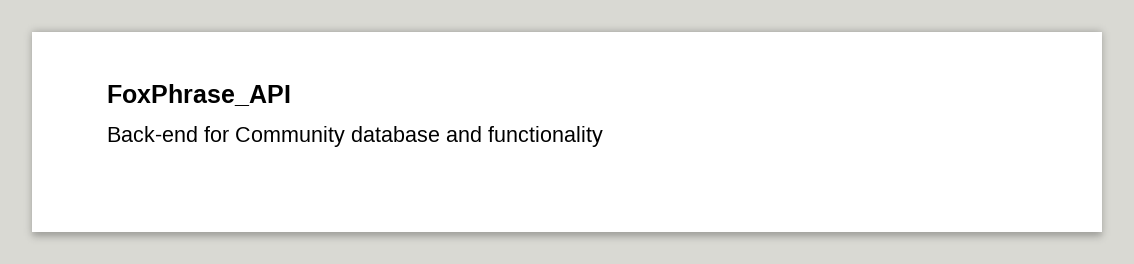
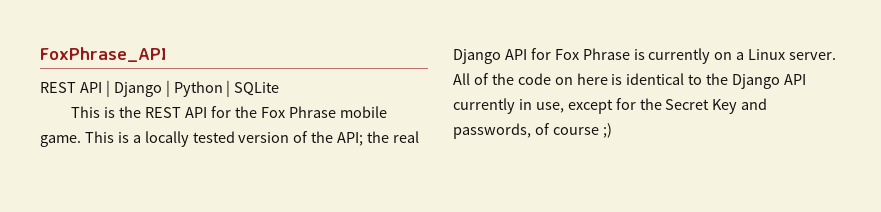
[107,126,603,147] Back-end for Community database and functionality -> [40,80,280,97] [71,106,387,118] [40,131,420,147] [453,48,837,64] [453,73,807,89] [453,98,768,114] [453,123,612,139] REST API | Django | Python | SQLite // This is the REST API for the Fox Phrase mobile game. This is a locally tested version of the API; the real Django API for Fox Phrase is currently on a Linux server. All of the code on here is identical to the Django API currently in use, except for the Secret Key and passwords, of course ;)

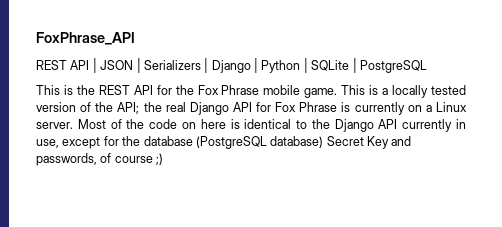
(110, 88) none -> [100,58,209,73] JSON | Serializers |
(280, 89) none -> [352,58,427,73] | PostgreSQL
[453,73,470,85] All -> [77,119,106,129] Most
(662, 104) none -> [143,136,324,149] database (PostgreSQL database)

